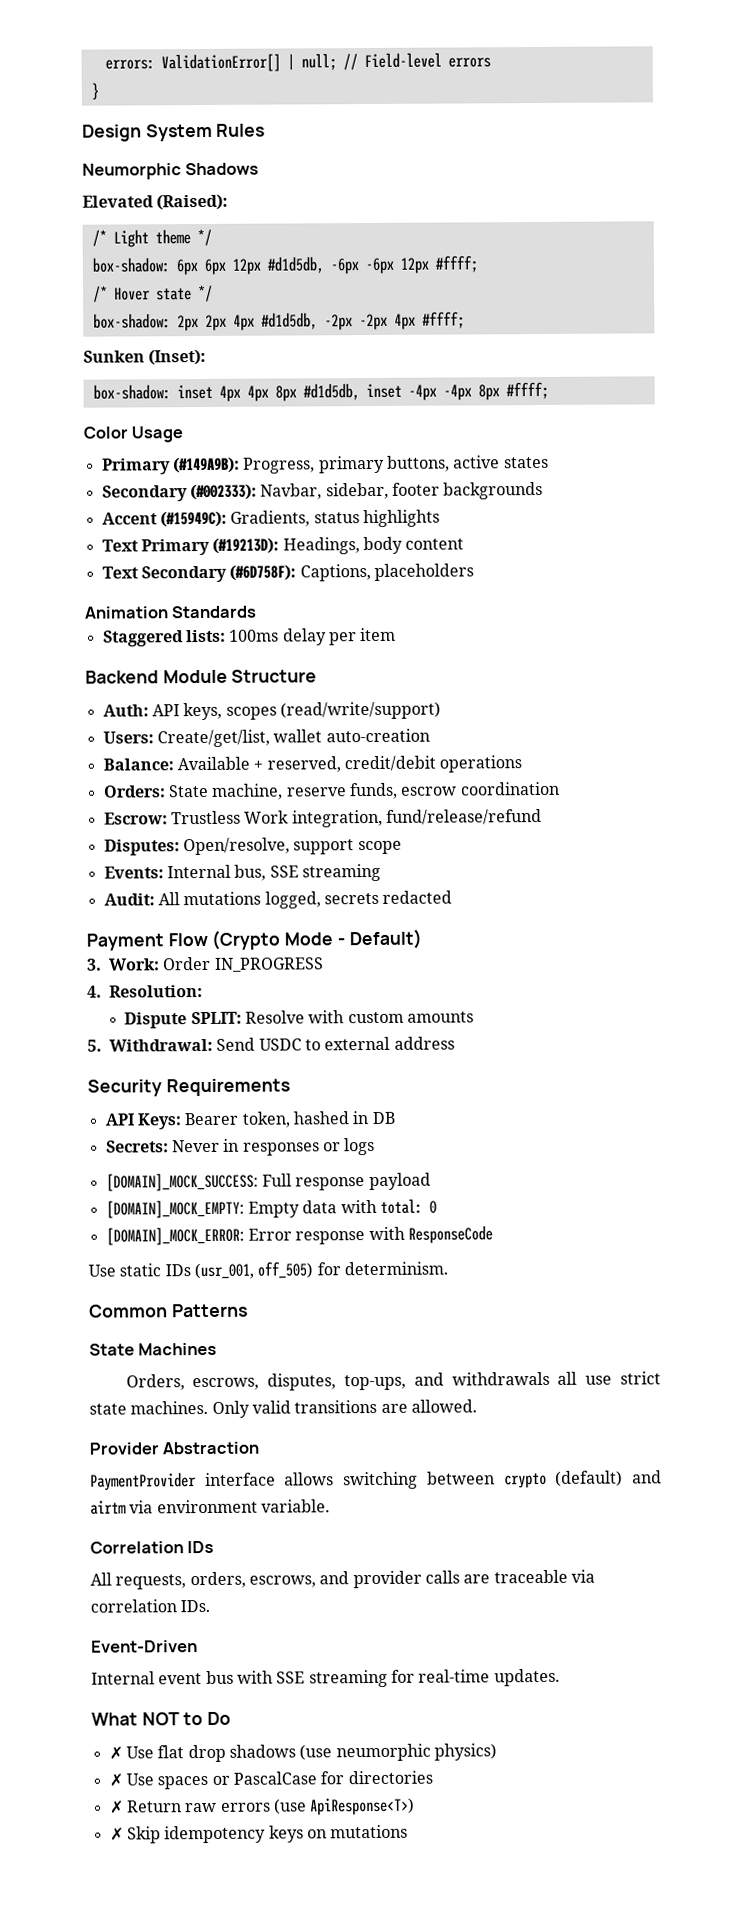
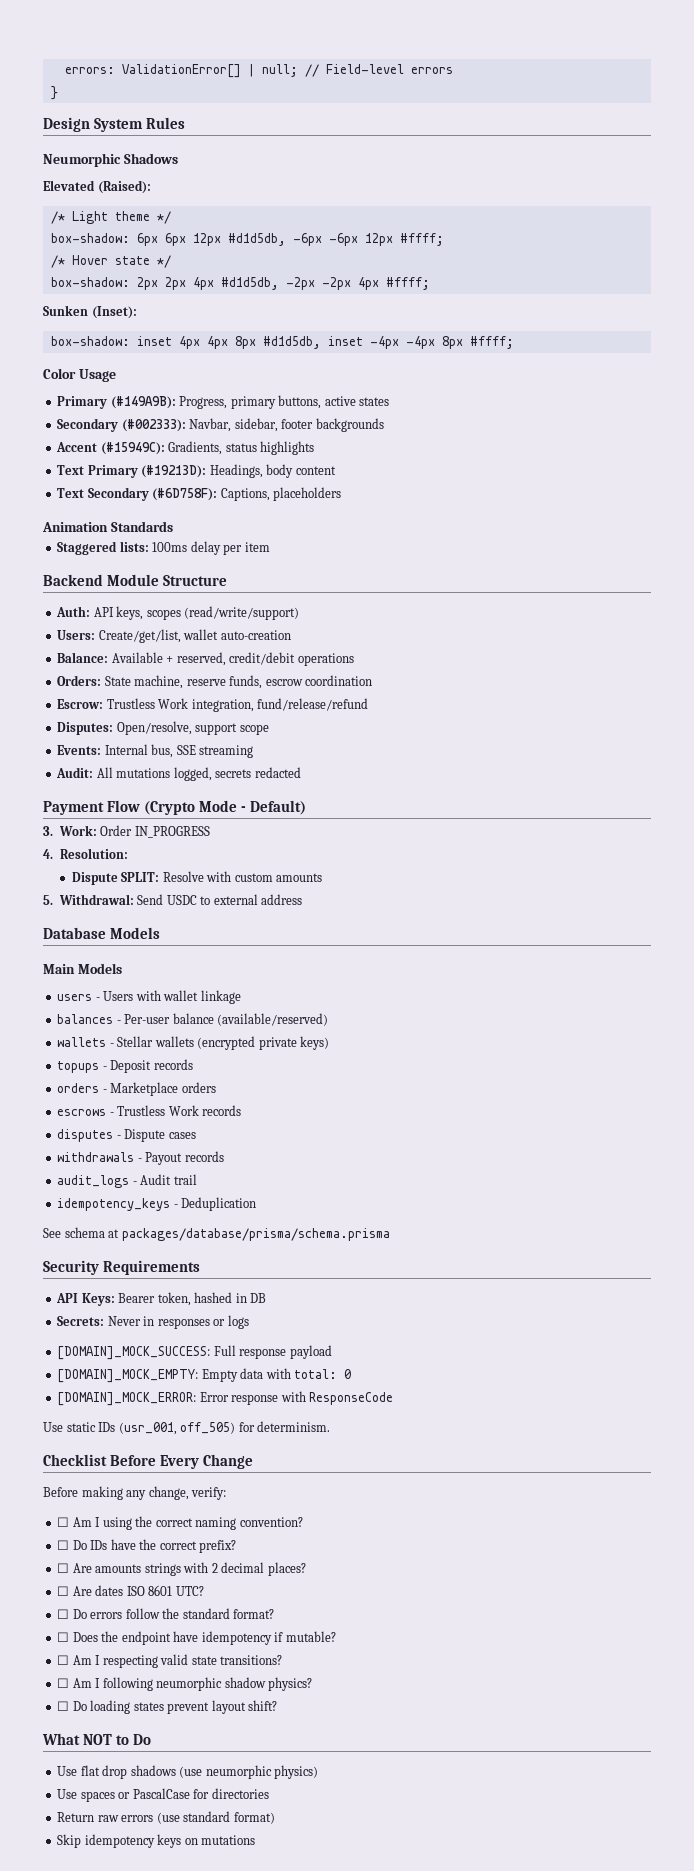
(455, 1043) none -> [43,927,160,939] [43,963,122,974] [57,990,241,1004] [57,1013,329,1026] [57,1036,330,1050] [57,1059,193,1073] [57,1082,216,1096] [57,1105,242,1116] [57,1129,196,1142] [57,1151,224,1165] [57,1174,197,1188] [57,1197,257,1211] [43,1227,390,1241] // Database Models // Main Models // users - Users with wallet linkage // balances - Per-user balance (available/reserved) // wallets - Stellar wallets (encrypted private keys) // topups - Deposit records // orders - Marketplace orders // escrows - Trustless Work records // disputes - Dispute cases // withdrawals - Payout records // audit_logs - Audit trail // idempotency_keys - Deduplication // See schema at packages/database/prisma/schema.prisma
[89,1303,248,1318] [89,1342,218,1356] [125,1371,661,1391] [89,1399,477,1418] [89,1441,260,1455] [90,1470,662,1491] [90,1499,330,1515] [90,1540,215,1554] [90,1569,595,1590] [90,1599,211,1613] [91,1640,198,1653] [91,1668,560,1688] Common Patterns // State Machines // Orders, escrows, disputes, top-ups, and withdrawals all use strict state machines. Only valid transitions are allowed. // Provider Abstraction // PaymentProvider interface allows switching between crypto (default) and airtm via environment variable. // Correlation IDs // All requests, orders, escrows, and provider calls are traceable via correlation IDs. // Event-Driven // Internal event bus with SSE streaming for real-time updates. -> [43,1454,253,1469] [43,1486,227,1500] [57,1516,303,1530] [57,1539,237,1553] [57,1562,306,1576] [57,1585,204,1596] [57,1608,275,1619] [57,1631,336,1645] [57,1654,283,1668] [57,1677,313,1691] [57,1700,278,1714] Checklist Before Every Change // Before making any change, verify: // ☐ Am I using the correct naming convention? // ☐ Do IDs have the correct prefix? // ☐ Are amounts strings with 2 decimal places? // ☐ Are dates ISO 8601 UTC? // ☐ Do errors follow the standard format? // ☐ Does the endpoint have idempotency if mutable? // ☐ Am I respecting valid state transitions? // ☐ Am I following neumorphic shadow physics? // ☐ Do loading states prevent layout shift?
[108,1746,123,1760] ✗ -> (151, 1739) none
[108,1773,123,1787] ✗ -> (319, 1772) none
[109,1800,124,1814] ✗ -> (269, 1793) none
[310,1797,416,1816] [109,1827,124,1841] ApiResponse<T>) // ✗ -> [183,1811,275,1824] standard format) //

